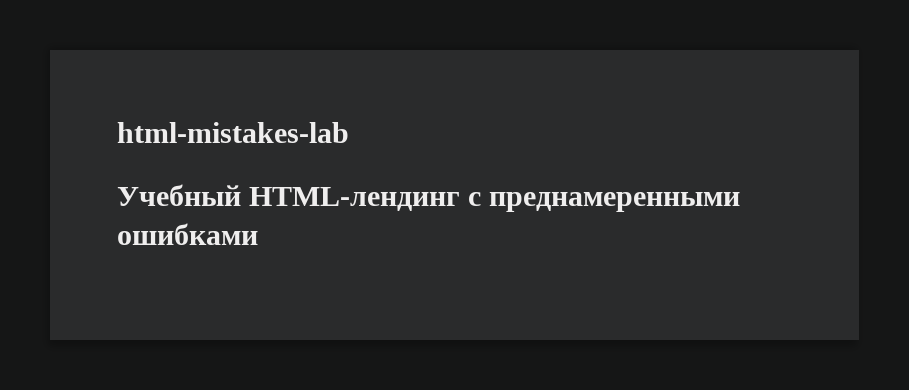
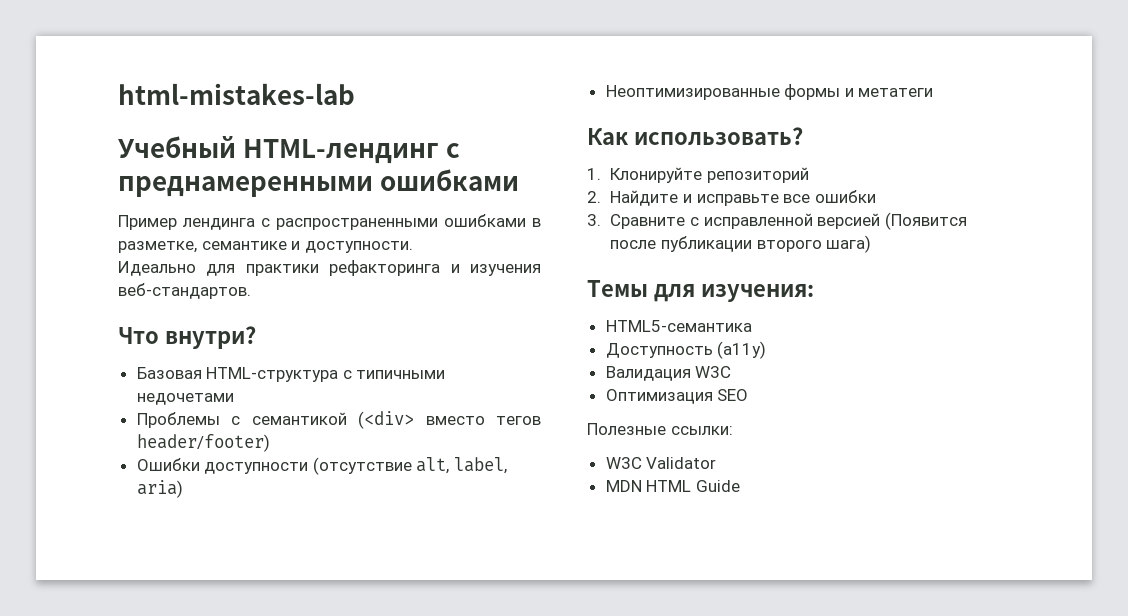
(258, 234) none -> [118,214,541,230] [118,241,413,253] [118,260,541,276] [118,283,251,299] [118,326,256,349] [136,367,446,382] [136,393,234,405] [136,411,541,429] [136,434,270,452] [136,457,508,475] [136,480,183,498] [605,84,934,100] [587,127,803,145] [587,167,809,183] [587,190,876,206] [587,212,967,230] [610,235,872,253] [587,280,814,302] [605,320,752,332] [605,341,767,359] [605,366,732,381] [605,389,749,404] [587,423,733,435] [605,457,717,469] [605,480,740,492] // Пример лендинга с распространенными ошибками в разметке, семантике и доступности. // Идеально для практики рефакторинга и изучения веб-стандартов. // Что внутри? // Базовая HTML-структура с типичными недочетами // Проблемы с семантикой (<div> вместо тегов header/footer) // Ошибки доступности (отсутствие alt, label, aria) // Неоптимизированные формы и метатеги // Как использовать? // 1. Клонируйте репозиторий // 2. Найдите и исправьте все ошибки // 3. Сравните с исправленной версией (Появится после публикации второго шага) // Темы для изучения: // HTML5-семантика // Доступность (a11y) // Валидация W3C // Оптимизация SEO // Полезные ссылки: // W3C Validator // MDN HTML Guide

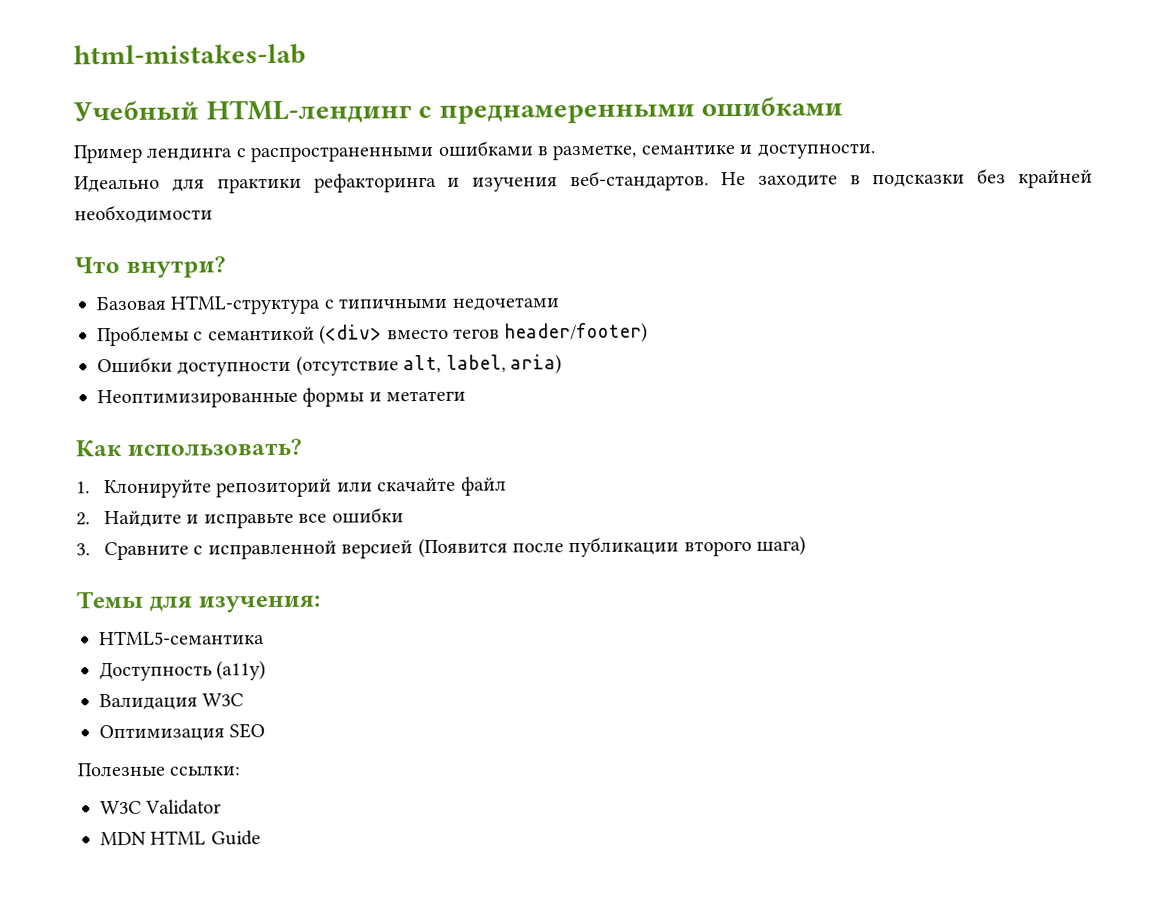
(251, 291) none -> [720,168,1093,189] [74,204,213,224] Не заходите в подсказки без крайней необходимости
(809, 175) none -> [336,476,507,496] или скачайте файл

